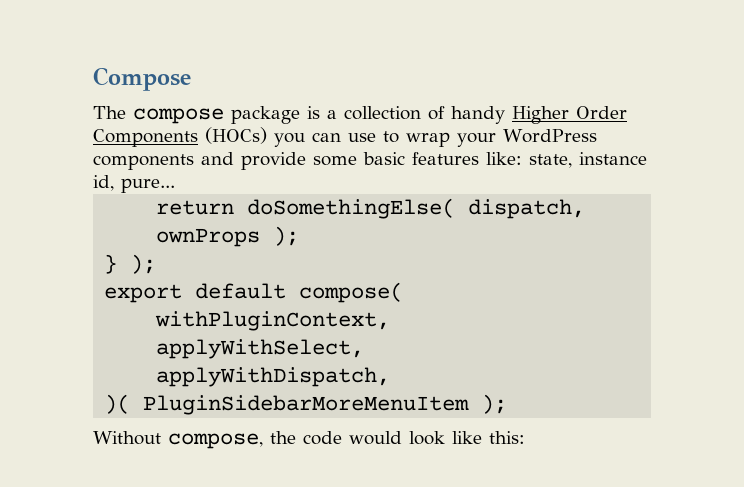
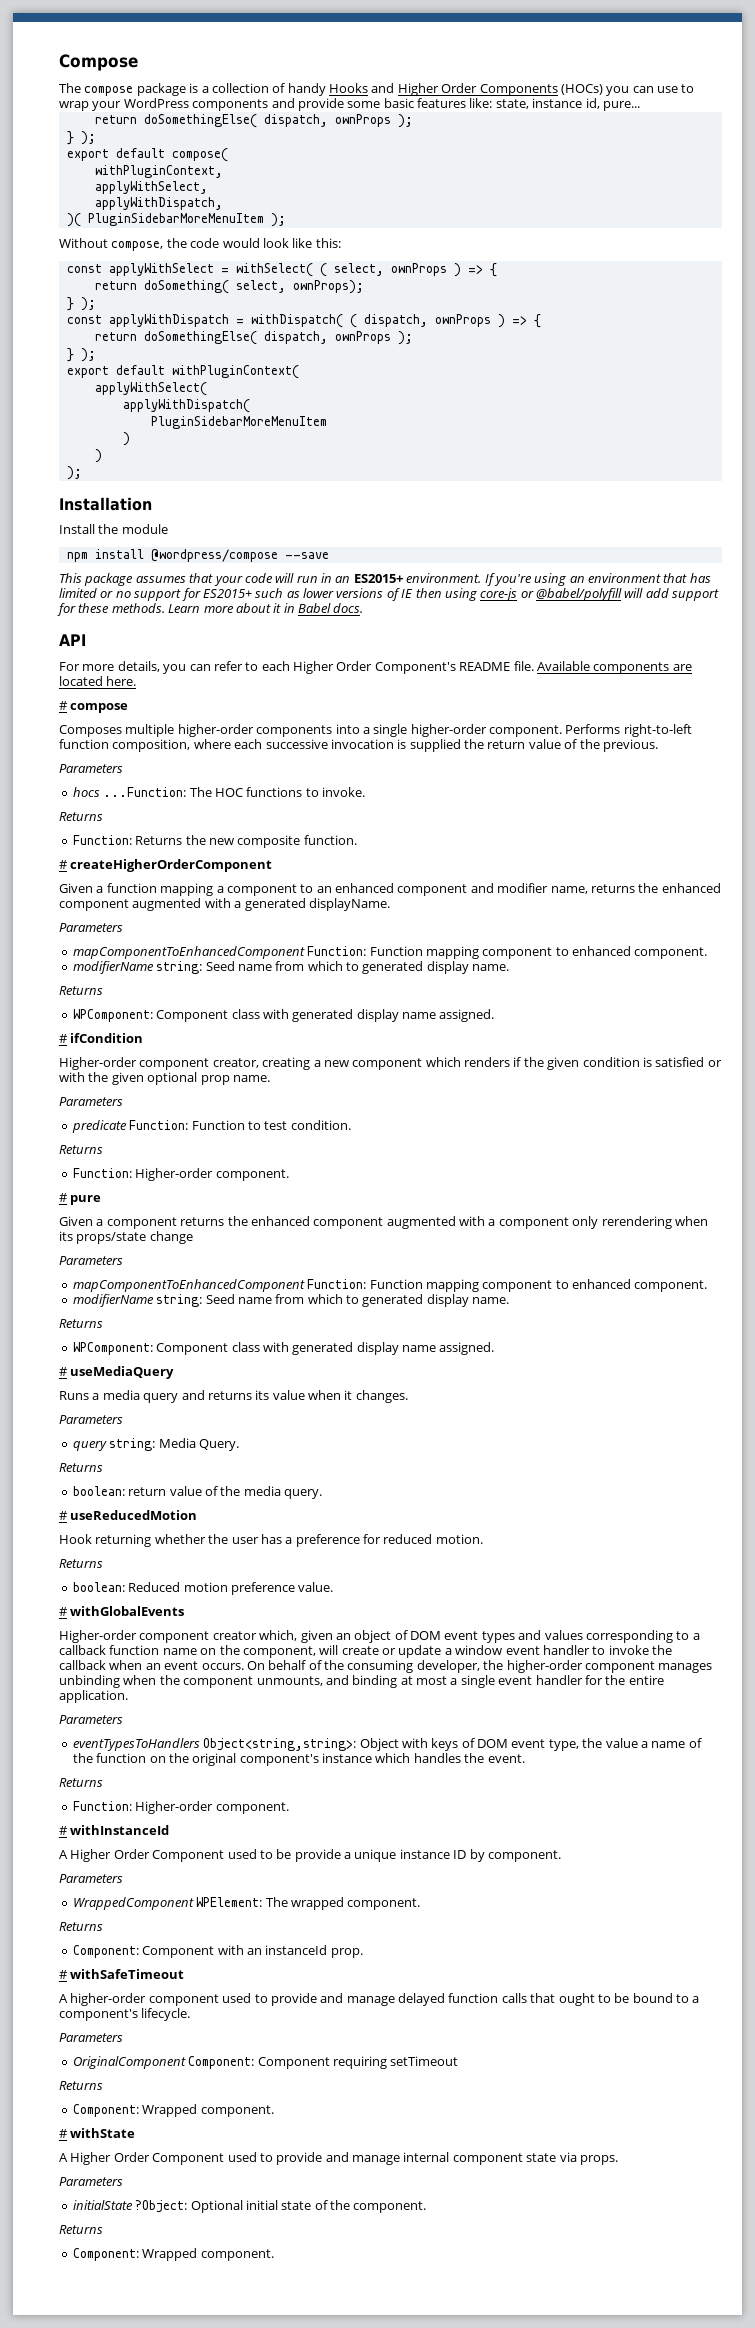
(505, 115) none -> [329,83,395,93] Hooks and
(525, 437) none -> [66,263,497,277] [94,280,364,294] [66,297,96,311] [66,314,541,328] [94,331,413,345] [66,348,96,362] [66,365,299,379] [94,382,207,396] [122,399,250,413] [150,416,327,429] [122,432,130,446] [94,449,102,463] [66,466,82,480] [59,497,152,511] [59,524,168,534] [66,549,329,562] [59,573,711,586] [59,588,720,601] [57,603,364,616] [59,634,86,646] [59,661,692,674] [59,676,137,686] [59,701,129,713] [59,724,692,737] [59,739,658,752] [59,764,123,773] [72,787,365,797] [59,812,103,821] [72,835,357,848] [59,859,273,872] [59,883,721,896] [59,898,390,911] [59,923,123,932] [72,946,708,959] [72,961,510,974] [59,986,103,995] [72,1009,495,1022] [59,1033,144,1043] [59,1057,722,1070] [59,1072,270,1085] [59,1097,123,1106] [71,1120,351,1133] [59,1145,103,1154] [72,1168,289,1181] [59,1193,102,1205] [59,1216,708,1229] [59,1231,193,1244] [59,1256,123,1265] [72,1279,708,1292] [72,1294,510,1307] [59,1319,103,1328] [72,1342,495,1355] [59,1366,175,1379] [59,1390,408,1403] [59,1415,123,1424] [72,1438,239,1451] [59,1463,103,1472] [72,1486,322,1499] [59,1510,198,1520] [59,1534,483,1547] [59,1559,103,1568] [72,1582,334,1595] [59,1606,185,1616] [59,1630,700,1643] [59,1645,672,1658] [59,1660,713,1673] [59,1675,664,1688] [59,1690,128,1703] [59,1715,123,1724] [72,1738,702,1751] [72,1753,525,1766] [59,1778,103,1787] [72,1801,289,1814] [59,1825,170,1835] [59,1849,561,1862] [59,1874,123,1883] [72,1897,421,1910] [59,1922,103,1931] [72,1945,363,1958] [59,1969,185,1979] [59,1993,700,2006] [59,2008,191,2021] [59,2033,123,2042] [72,2056,459,2069] [59,2081,103,2090] [72,2104,274,2117] [59,2128,136,2138] [59,2152,618,2165] [59,2177,123,2186] [72,2200,427,2213] [59,2225,103,2234] [72,2248,274,2261] // const applyWithSelect = withSelect( ( select, ownProps ) => { // return doSomething( select, ownProps); // } ); // const applyWithDispatch = withDispatch( ( dispatch, ownProps ) => { // return doSomethingElse( dispatch, ownProps ); // } ); // export default withPluginContext( // applyWithSelect( // applyWithDispatch( // PluginSidebarMoreMenuItem // ) // ) // ); // Installation // Install the module // npm install @wordpress/compose --save // This package assumes that your code will run in an ES2015+ environment. If you're using an environment that has limited or no support for ES2015+ such as lower versions of IE then using core-js or @babel/polyfill will add support for these methods. Learn more about it in Babel docs. // API // For more details, you can refer to each Higher Order Component's README file. Available components are located here. // # compose // Composes multiple higher-order components into a single higher-order component. Performs right-to-left function composition, where each successive invocation is supplied the return value of the previous. // Parameters // hocs ...Function: The HOC functions to invoke. // Returns // Function: Returns the new composite function. // # createHigherOrderComponent // Given a function mapping a component to an enhanced component and modifier name, returns the enhanced component augmented with a generated displayName. // Parameters // mapComponentToEnhancedComponent Function: Function mapping component to enhanced component. // modifierName string: Seed name from which to generated display name. // Returns // WPComponent: Component class with generated display name assigned. // # ifCondition // Higher-order component creator, creating a new component which renders if the given condition is satisfied or with the given optional prop name. // Parameters // predicate Function: Function to test condition. // Returns // Function: Higher-order component. // # pure // Given a component returns the enhanced component augmented with a component only rerendering when its props/state change // Parameters // mapComponentToEnhancedComponent Function: Function mapping component to enhanced component. // modifierName string: Seed name from which to generated display name. // Returns // WPComponent: Component class with generated display name assigned. // # useMediaQuery // Runs a media query and returns its value when it changes. // Parameters // query string: Media Query. // Returns // boolean: return value of the media query. // # useReducedMotion // Hook returning whether the user has a preference for reduced motion. // Returns // boolean: Reduced motion preference value. // # withGlobalEvents // Higher-order component creator which, given an object of DOM event types and values corresponding to a callback function name on the component, will create or update a window event handler to invoke the callback when an event occurs. On behalf of the consuming developer, the higher-order component manages unbinding when the component unmounts, and binding at most a single event handler for the entire application. // Parameters // eventTypesToHandlers Object<string,string>: Object with keys of DOM event type, the value a name of the function on the original component's instance which handles the event. // Returns // Function: Higher-order component. // # withInstanceId // A Higher Order Component used to be provide a unique instance ID by component. // Parameters // WrappedComponent WPElement: The wrapped component. // Returns // Component: Component with an instanceId prop. // # withSafeTimeout // A higher-order component used to provide and manage delayed function calls that ought to be bound to a component's lifecycle. // Parameters // OriginalComponent Component: Component requiring setTimeout // Returns // Component: Wrapped component. // # withState // A Higher Order Component used to provide and manage internal component state via props. // Parameters // initialState ?Object: Optional initial state of the component. // Returns // Component: Wrapped component.

